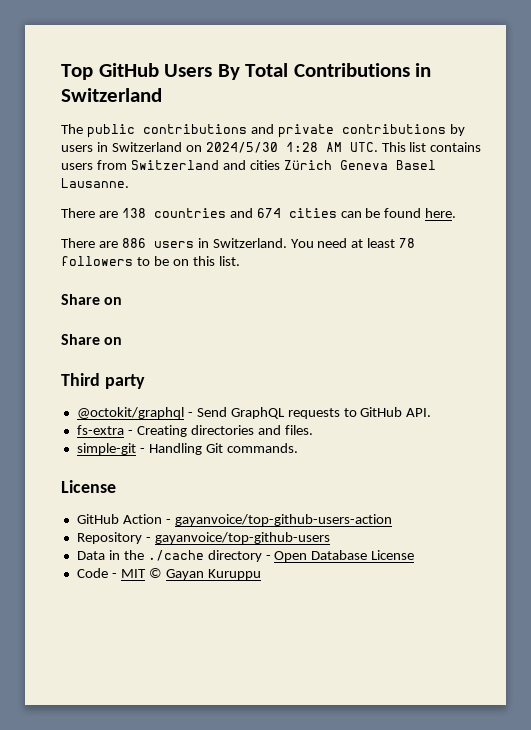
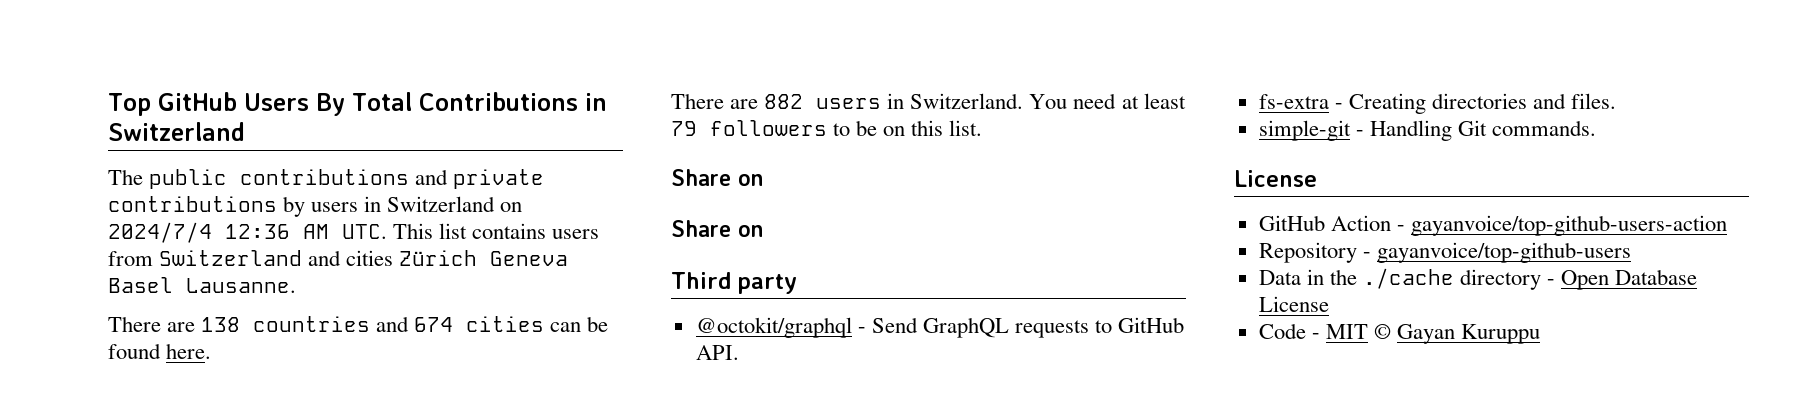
[205,142,318,153] 2024/5/30 1:28 -> [108,222,290,243] 2024/7/4 12:36
[121,238,146,248] 886 -> [764,94,804,109] 882
[399,238,416,248] 78 -> [671,121,697,136] 79

